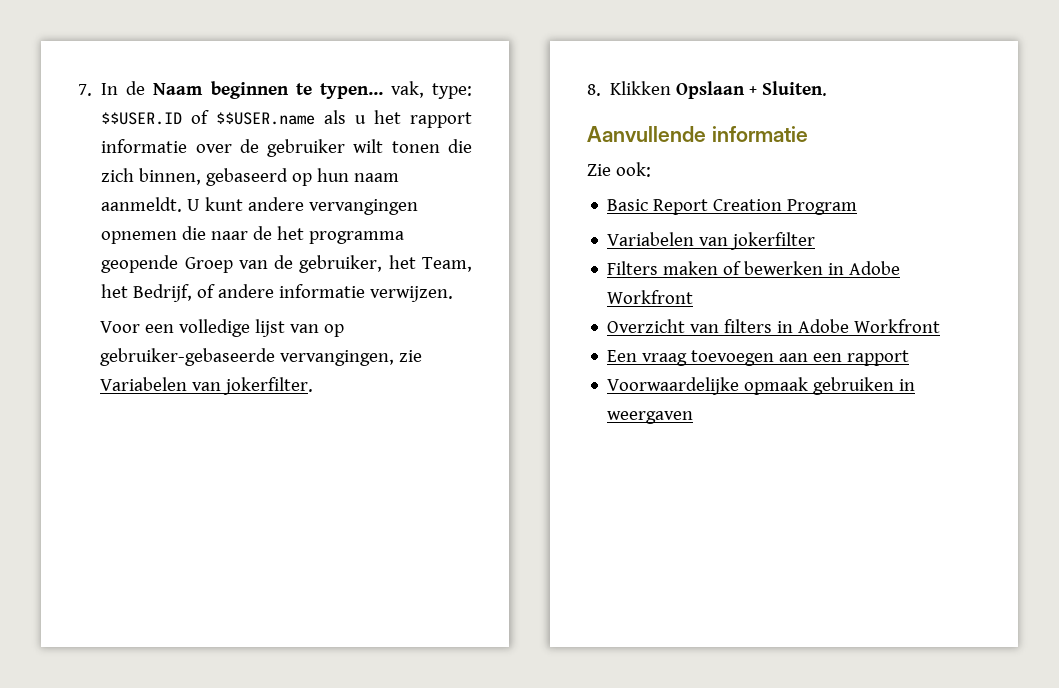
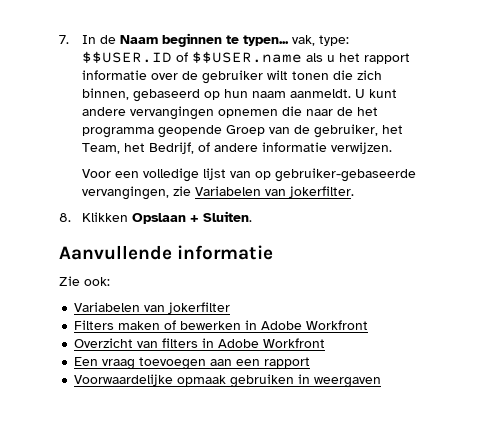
[607,199,858,215] // Basic Report Creation Program -> (110, 281) none

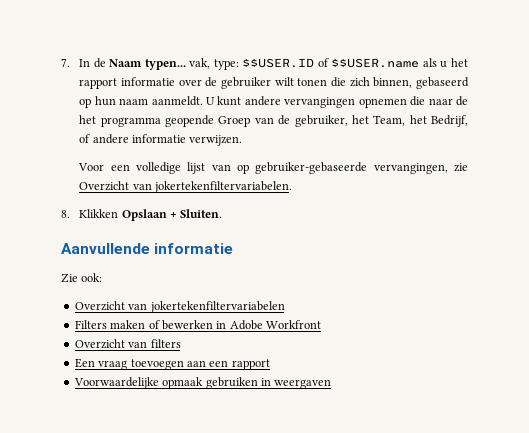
[161,33,239,47] beginnen te -> (143, 63) none
[194,186,354,198] Variabelen van jokerfilter. -> [79,181,293,193] Overzicht van jokertekenfiltervariabelen.
[74,302,231,314] Variabelen van jokerfilter -> [74,301,285,313] Overzicht van jokertekenfiltervariabelen
[202,338,326,348] in Adobe Workfront -> (181, 343) none

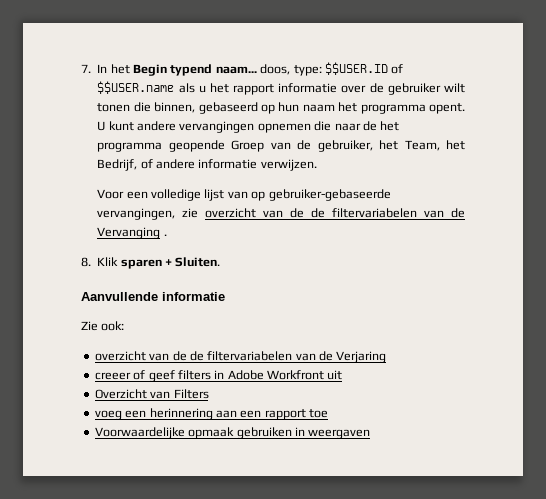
[93,58,211,70] de Naam typen... vak, -> [110,64,291,76] het Begin typend naam... doos,
[349,77,370,87] zich -> (151, 107) none
[151,96,203,106] aanmeldt. -> [338,102,465,114] het programma opent.
[79,181,293,193] Overzicht van jokertekenfiltervariabelen. -> [205,208,465,218] [97,227,167,239] overzicht van de de filtervariabelen van de Vervanging .
[79,209,167,221] Klikken Opslaan -> [97,257,162,269] Klik sparen
[74,301,285,313] [74,320,213,330] Overzicht van jokertekenfiltervariabelen // Filters maken of bewerken -> [94,351,387,363] [94,370,211,382] overzicht van de de filtervariabelen van de Verjaring // creeer of geef filters
[74,339,181,349] [74,358,184,370] // Overzicht van filters // Een vraag toevoegen -> [327,370,343,380] [94,389,209,399] [94,408,213,420] uit // Overzicht van Filters // voeg een herinnering
(270, 364) none -> [309,409,328,418] toe

